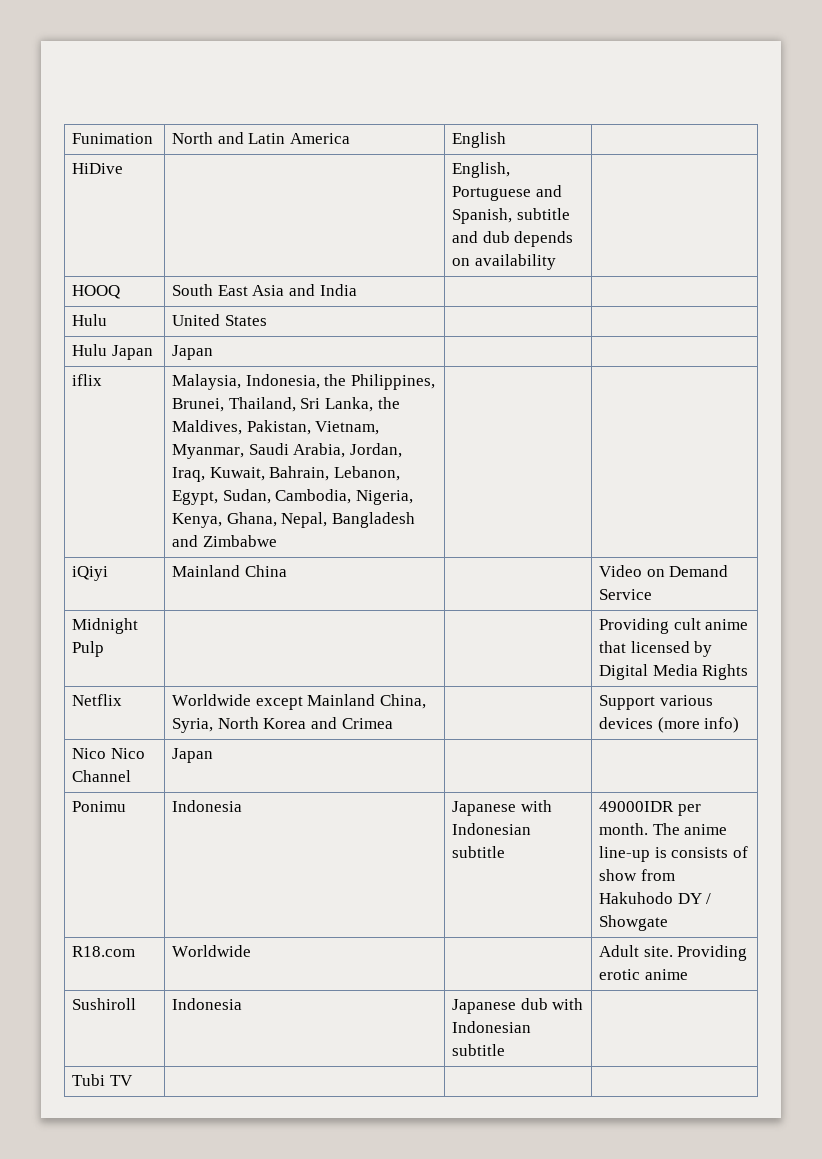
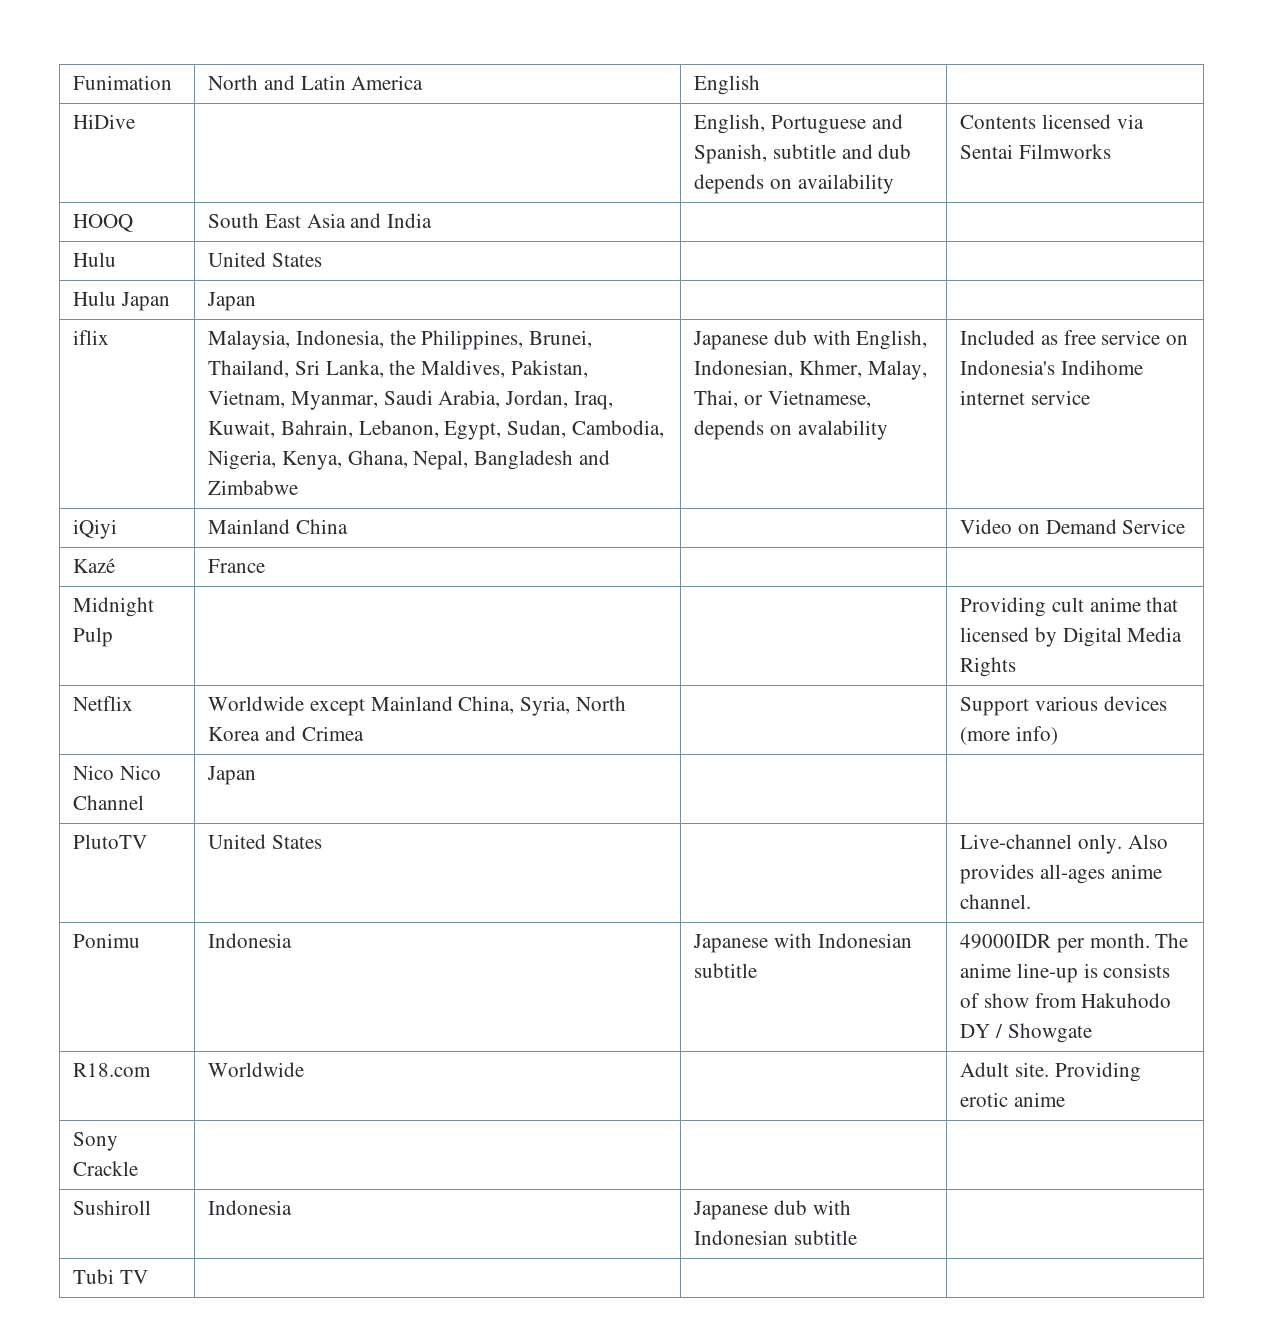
(556, 262) none -> [960,114,1144,129] [960,144,1112,159] Contents licensed via Sentai Filmworks
(277, 541) | -> [693,330,928,350] [694,360,927,380] [694,390,871,408] [694,420,888,440] [960,330,1189,345] [960,360,1144,375] [960,390,1091,405] Japanese dub with English, Indonesian, Khmer, Malay, Thai, or Vietnamese, depends on avalability | Included as free service on Indonesia's Indihome internet service
(653, 594) none -> [73,558,116,573] [208,559,266,573] // Kazé | France | |
(214, 755) none -> [73,834,148,849] [208,834,323,849] [960,834,1168,854] [960,864,1162,884] [960,894,1032,909] // PlutoTV | United States | | Live-channel only. Also provides all-ages anime channel.
(688, 974) none -> [73,1132,119,1151] [73,1161,139,1176] // Sony Crackle | | |

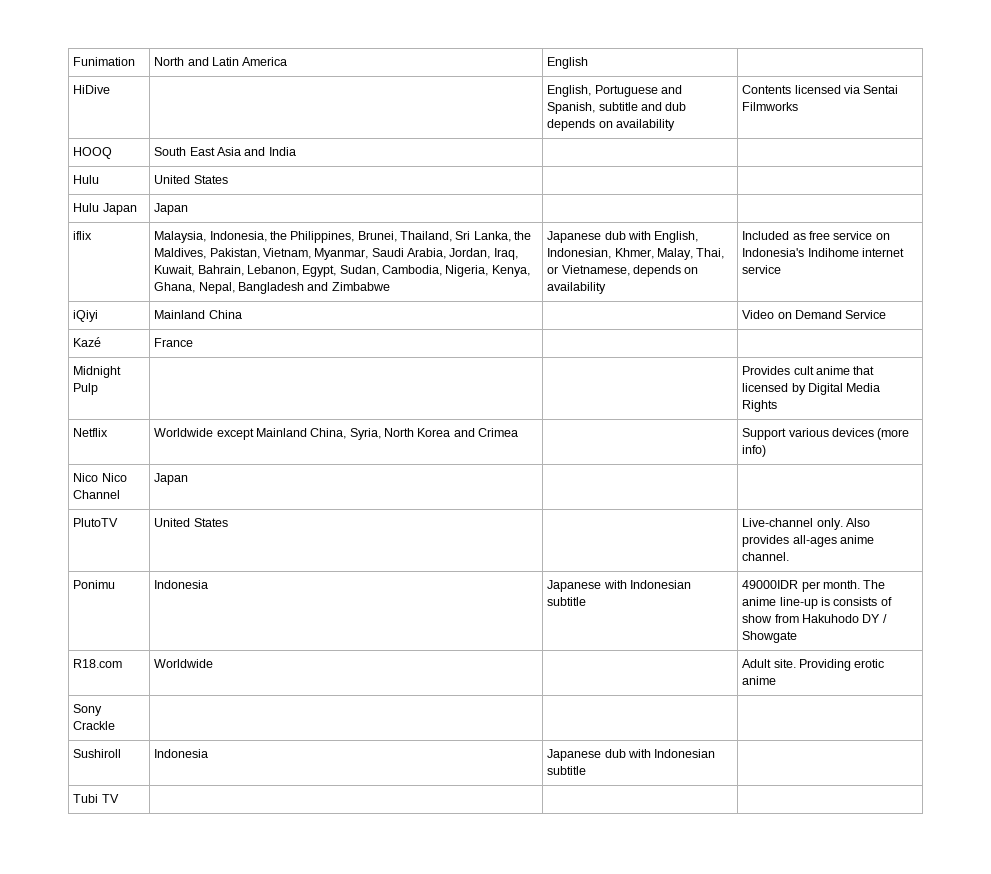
[797,420,888,440] avalability -> [547,282,607,294] availability
[960,597,1047,617] Providing -> [742,366,791,375] Provides

